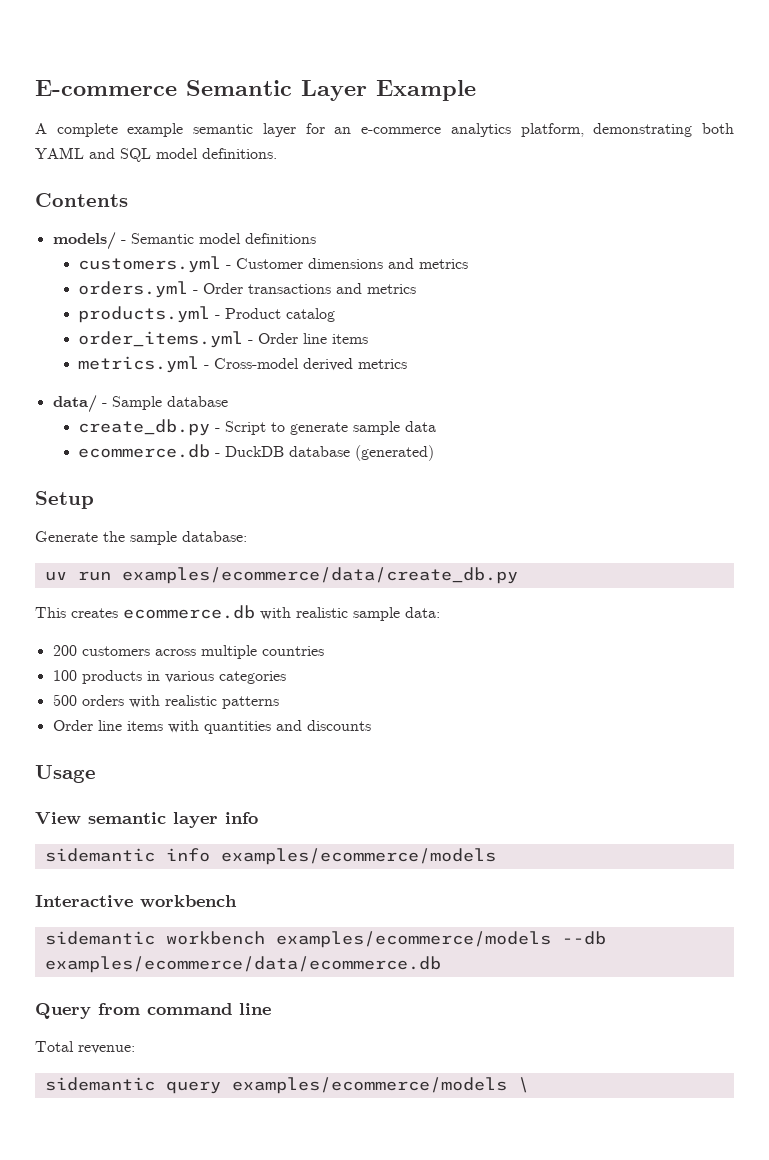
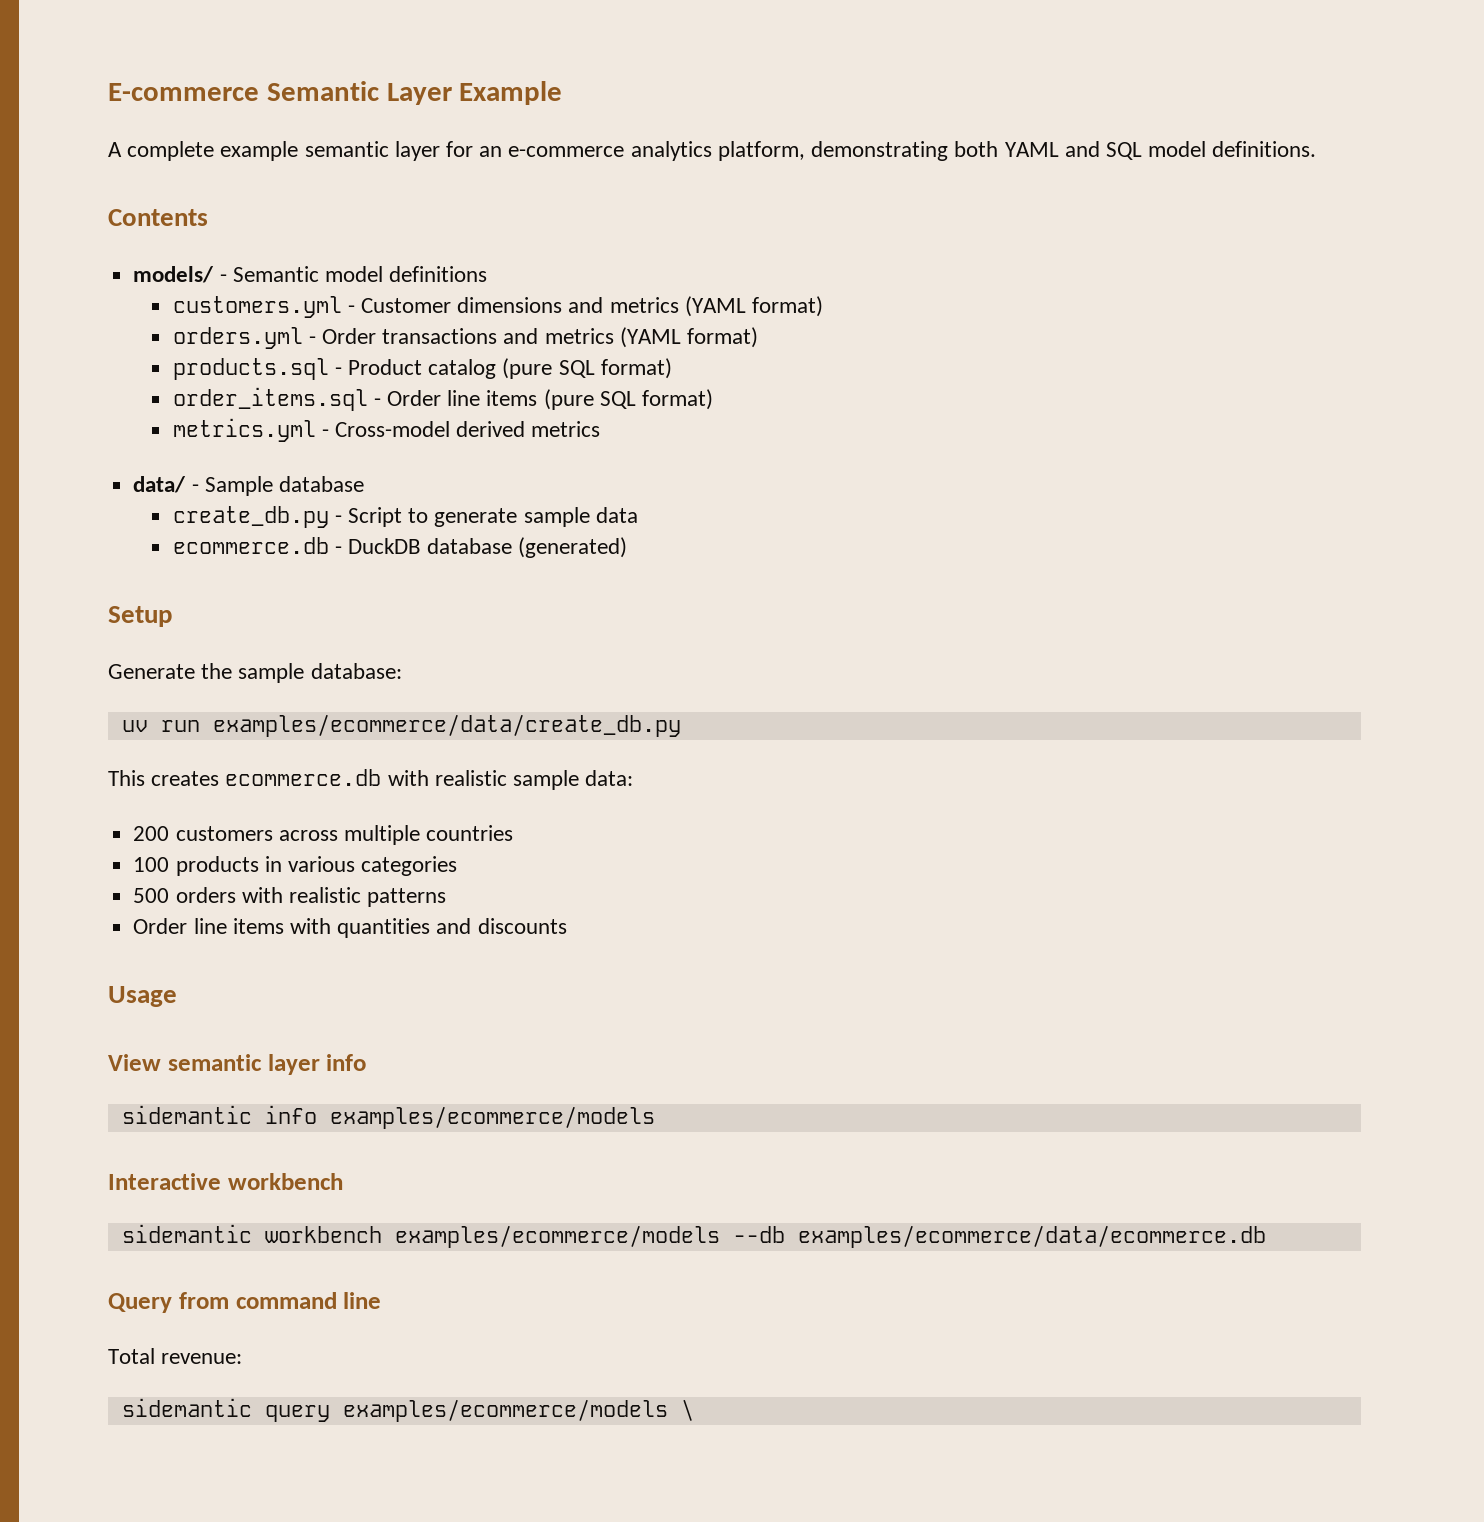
(469, 264) none -> [684,296,823,317] (YAML format)
[78,306,211,323] // products.yml -> [619,327,758,348] [172,358,329,380] (YAML format) // products.sql
[78,331,244,348] // order_items.yml -> [502,358,672,379] [172,387,368,411] (pure SQL format) // order_items.sql
(369, 339) none -> [543,389,713,410] (pure SQL format)

